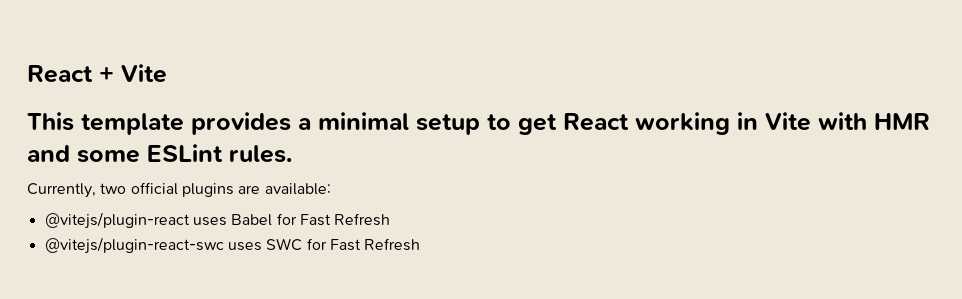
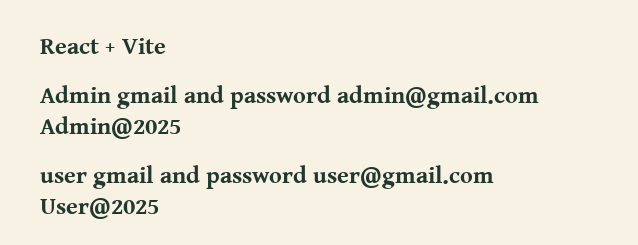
[27,112,930,135] [27,144,292,163] [27,182,331,198] [44,212,391,229] [44,237,421,254] This template provides a minimal setup to get React working in Vite with HMR and some ESLint rules. // Currently, two official plugins are available: // @vitejs/plugin-react uses Babel for Fast Refresh // @vitejs/plugin-react-swc uses SWC for Fast Refresh -> [40,85,540,109] [40,116,181,139] [40,165,495,189] [40,198,159,219] Admin gmail and password admin@gmail.com Admin@2025 // user gmail and password user@gmail.com User@2025

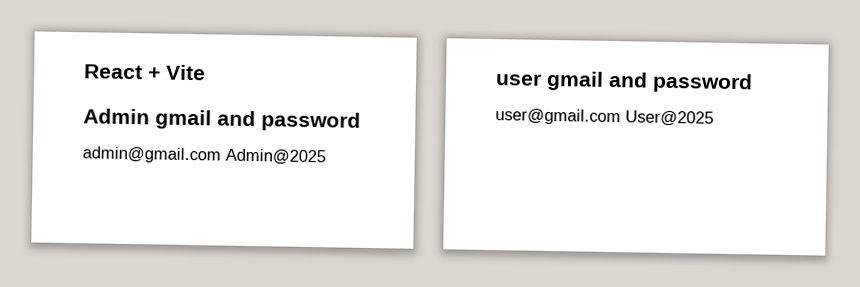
(332, 97) none -> (361, 121) //
(308, 177) none -> (753, 83) //

